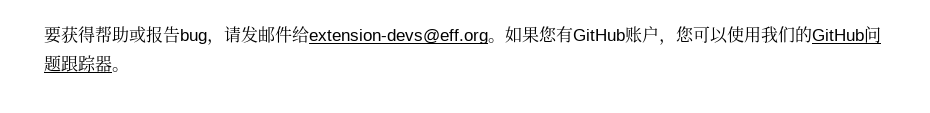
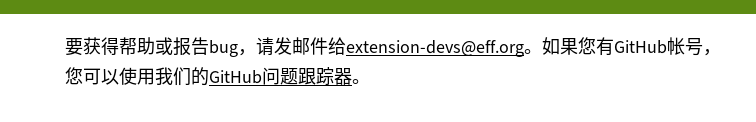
[625,26,659,43] 账户 -> [667,37,703,56] 帐号

